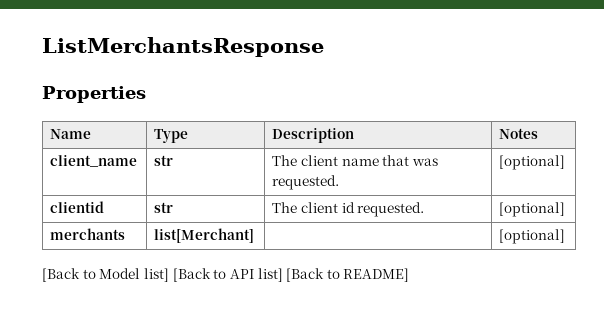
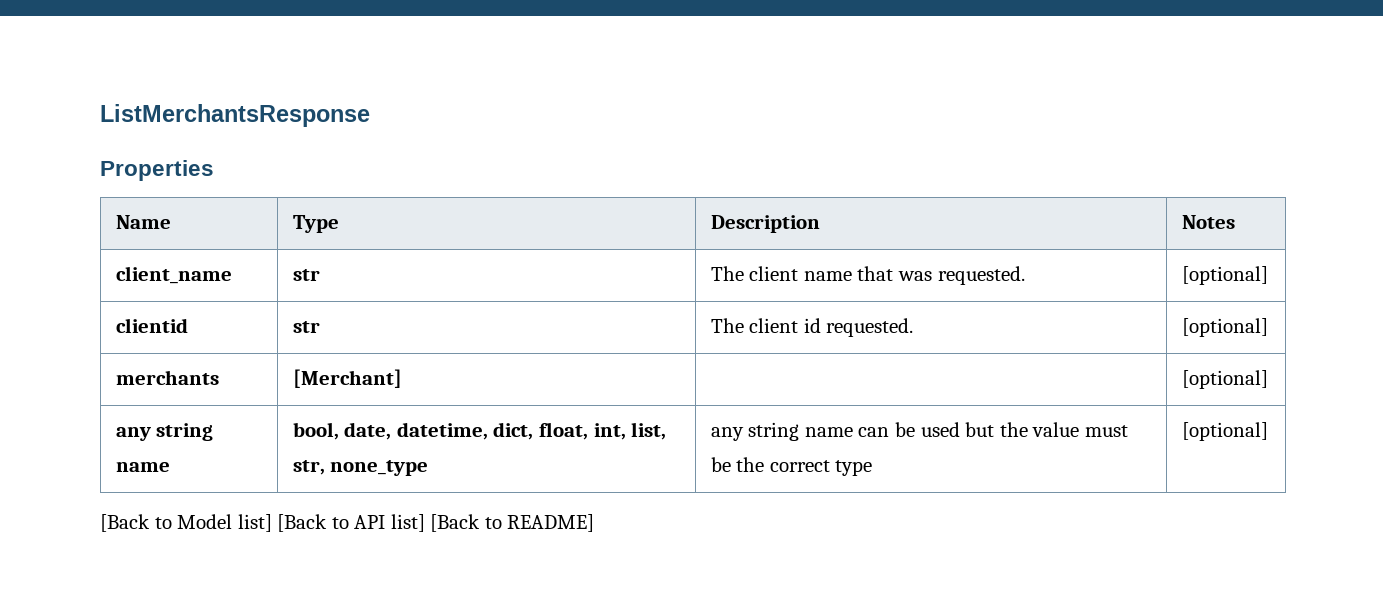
[154,228,255,243] [499,229,566,244] list[Merchant] | | [optional] -> [292,369,402,388] [1181,370,1268,389] [115,423,214,441] [115,462,170,472] [292,422,667,440] [292,460,429,476] [710,422,1128,441] [710,457,873,476] [1181,422,1268,441] [Merchant] | | [optional] // any string name | bool, date, datetime, dict, float, int, list, str, none_type | any string name can be used but the value must be the correct type | [optional]

